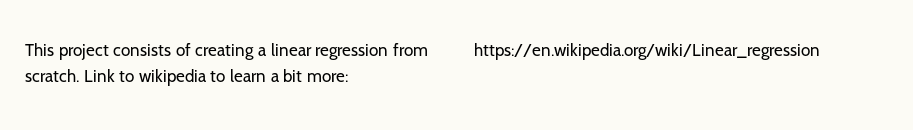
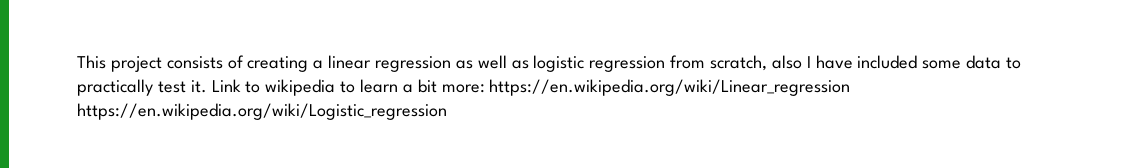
[392,43,428,56] [25,69,79,82] from scratch. -> [455,55,1022,72] [77,79,207,96] as well as logistic regression from scratch, also I have included some data to practically test it.
(820, 51) none -> [77,103,447,120] https://en.wikipedia.org/wiki/Logistic_regression

